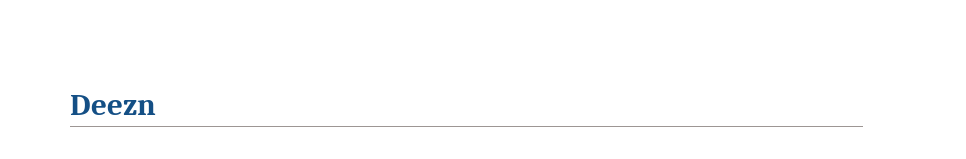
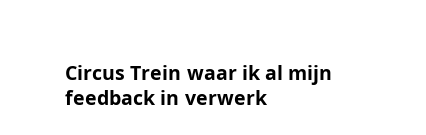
[70,95,156,115] Deezn -> [65,65,333,85] [65,90,268,105] Circus Trein waar ik al mijn feedback in verwerk

